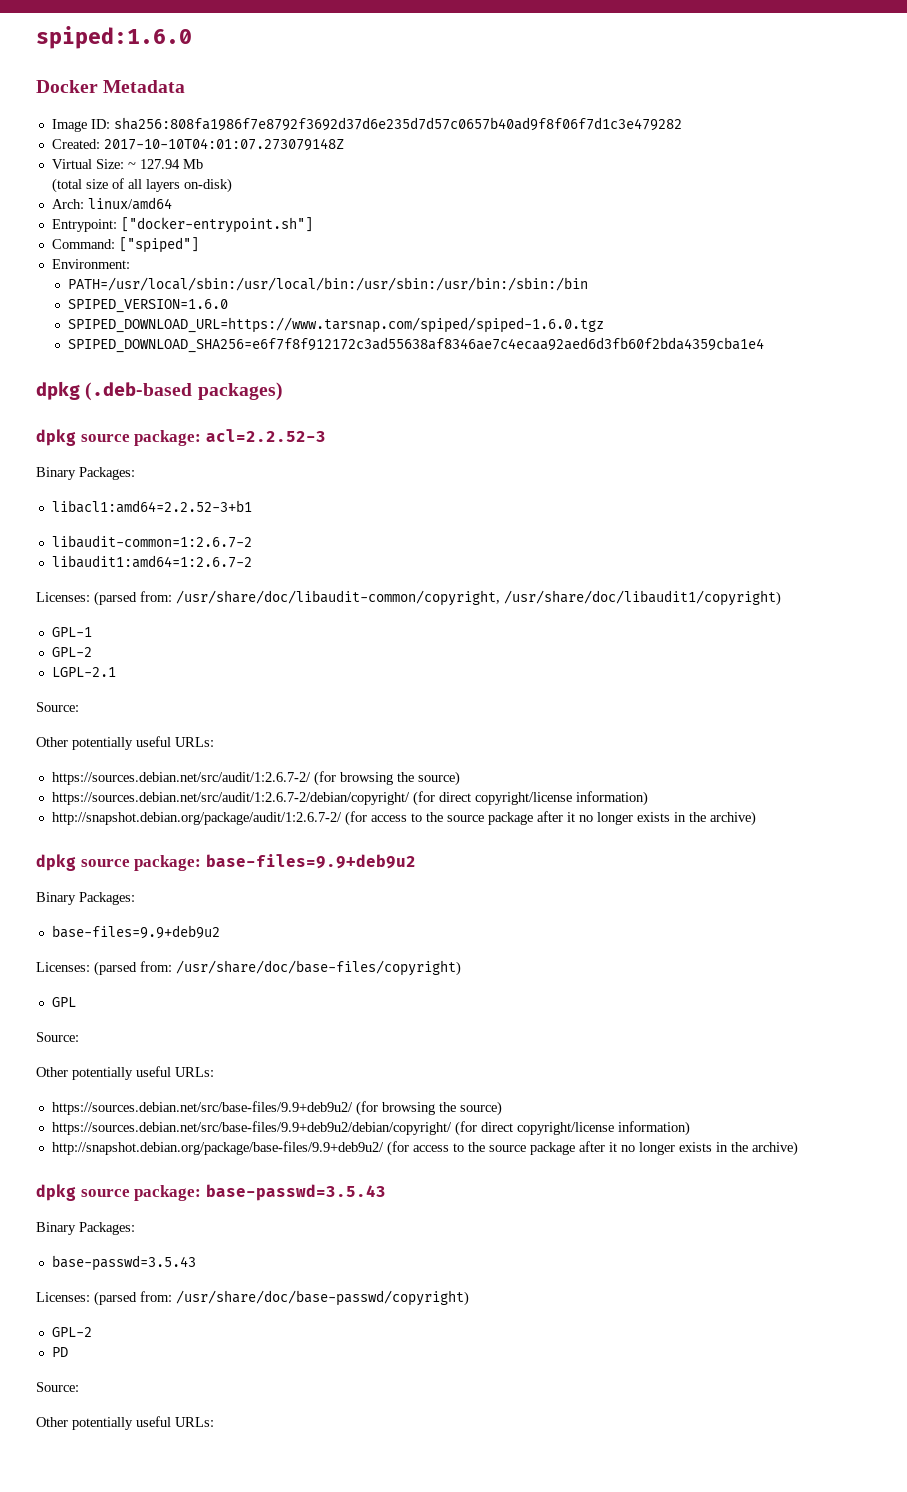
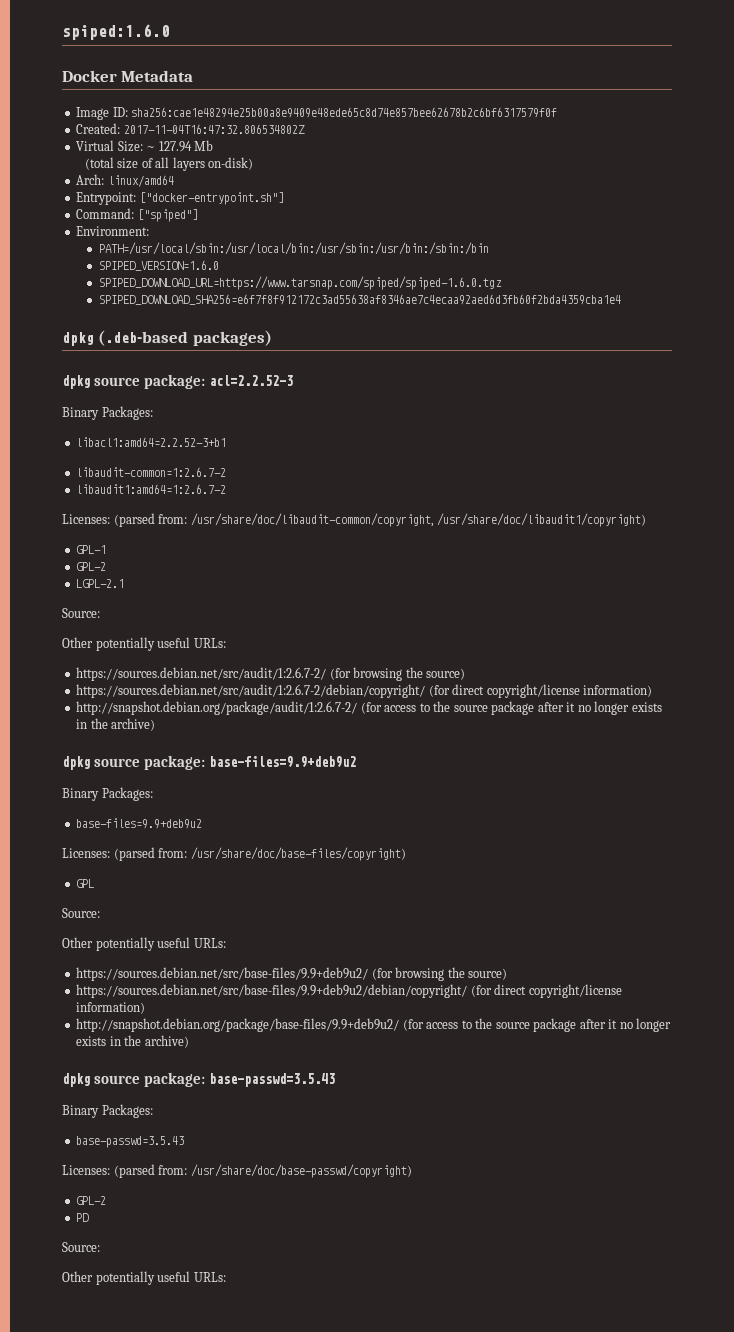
[113,117,682,131] sha256:808fa1986f7e8792f3692d37d6e235d7d57c0657b40ad9f8f06f7d1c3e479282 -> [131,107,558,118] sha256:cae1e48294e25b00a8e9409e48ede65c8d74e857bee62678b2c6bf6317579f0f
[103,138,344,151] 2017-10-10T04:01:07.273079148Z -> [123,124,305,134] 2017-11-04T16:47:32.806534802Z

